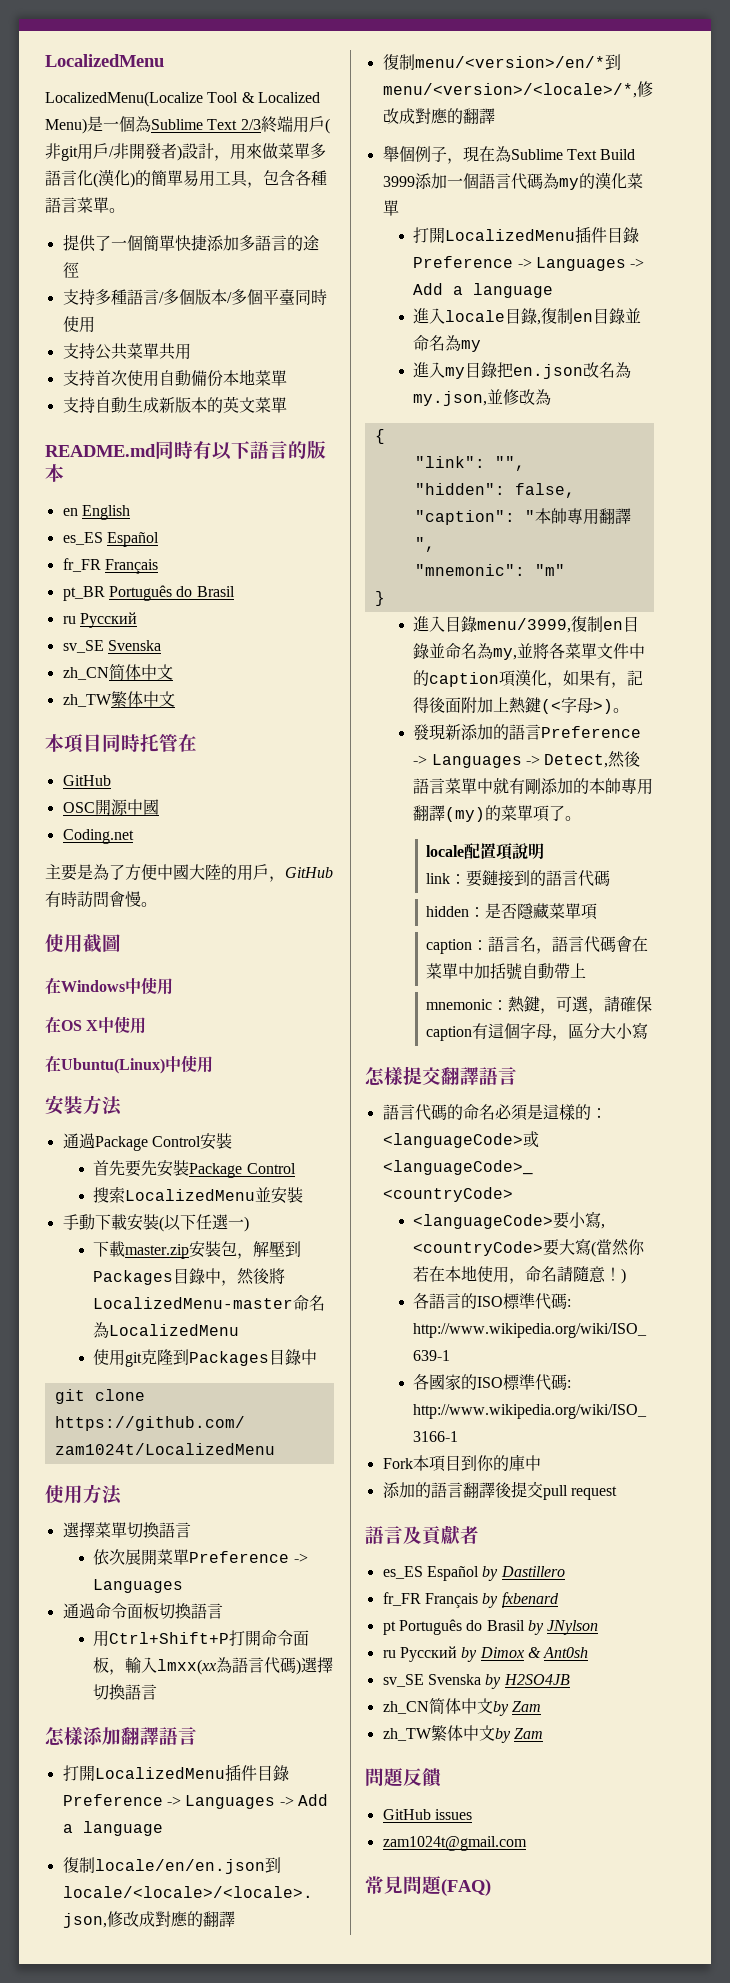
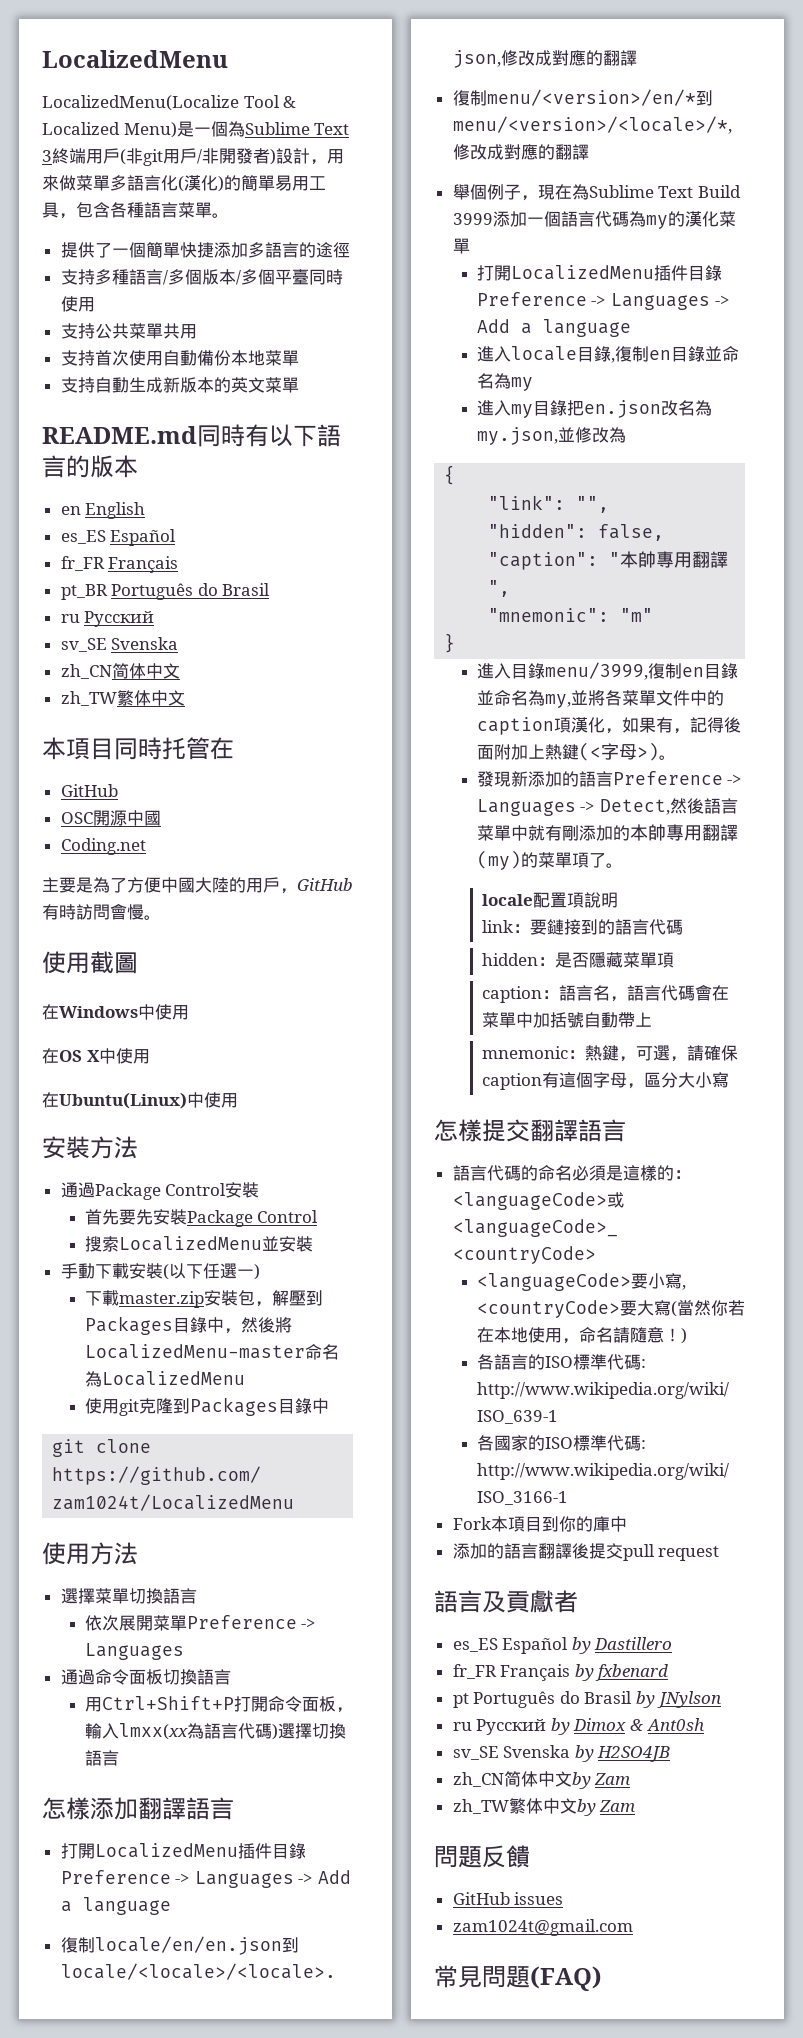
[240,119,261,130] 2/3 -> [42,150,52,162] 3

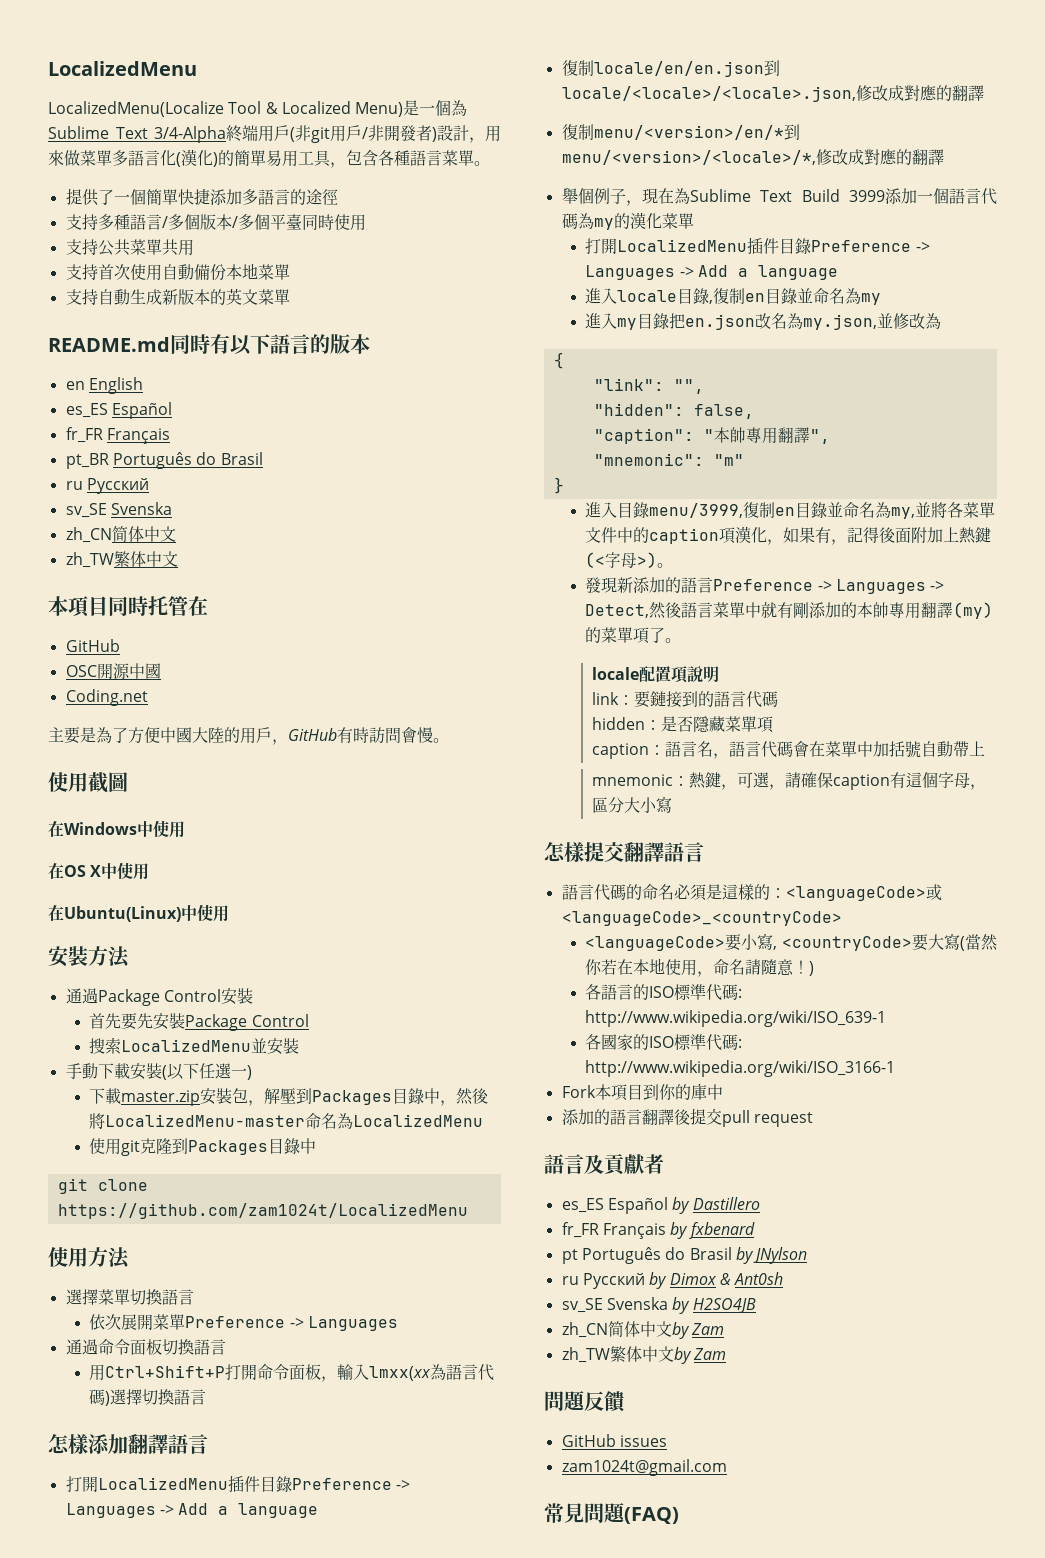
[42,150,52,162] 3 -> [154,126,226,143] 3/4-Alpha

